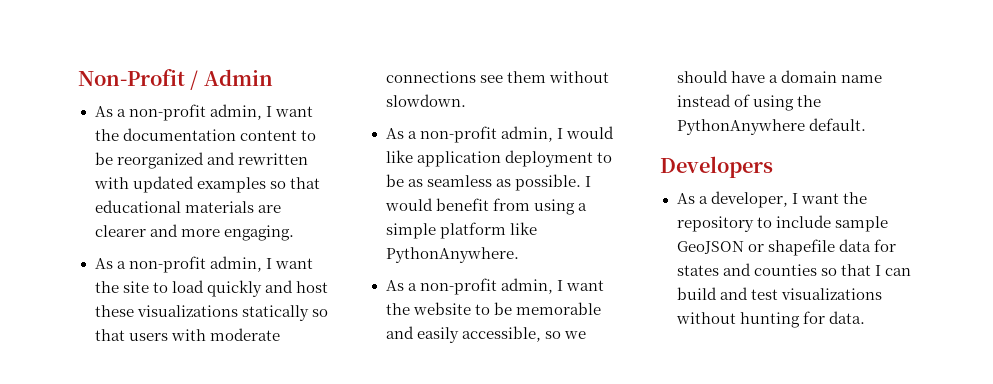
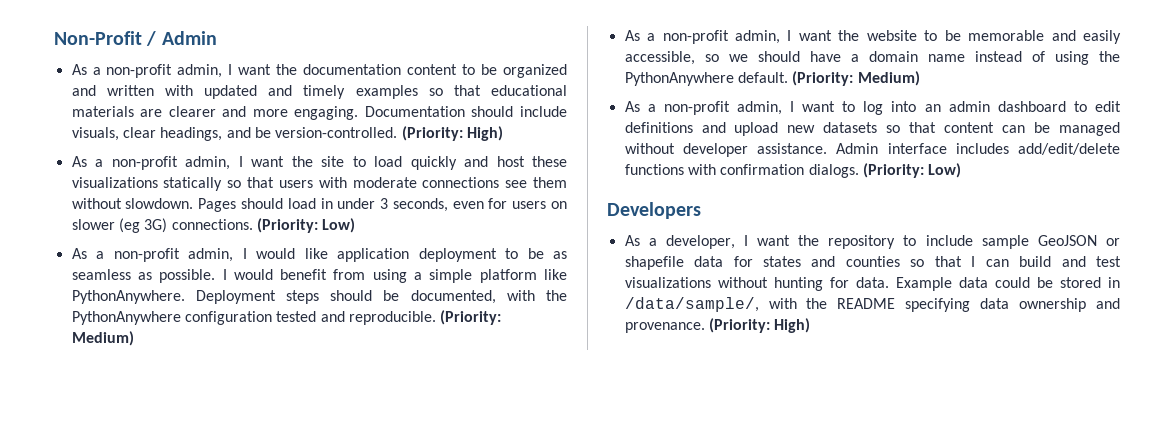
[116,152,308,169] [93,176,194,193] reorganized and rewritten with updated -> [502,64,567,78] [71,85,346,99] organized and written with updated and timely
(294, 233) none -> [364,106,567,117] [71,126,503,141] Documentation should include visuals, clear headings, and be version-controlled. (Priority: High)
(466, 100) none -> [198,198,568,212] [71,218,356,233] Pages should load in under 3 seconds, even for users on slower (eg 3G) connections. (Priority: Low)
(519, 255) none -> [195,290,567,304] [71,310,502,325] [71,331,134,346] Deployment steps should be documented, with the PythonAnywhere configuration tested and reproducible. (Priority: Medium)
(866, 124) none -> [792,71,920,86] [624,101,1122,115] [624,122,1120,136] [624,143,1120,157] [624,163,962,178] (Priority: Medium) // As a non-profit admin, I want to log into an admin dashboard to edit definitions and upload new datasets so that content can be managed without developer assistance. Admin interface includes add/edit/delete functions with confirmation dialogs. (Priority: Low)
(865, 317) none -> [895,277,1120,291] [624,297,1120,312] [624,318,811,333] Example data could be stored in /data/sample/, with the README specifying data ownership and provenance. (Priority: High)

